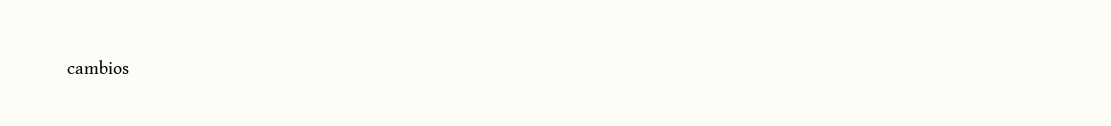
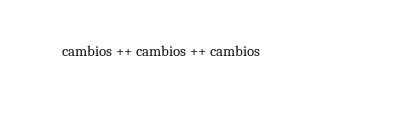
[67,60,129,74] cambios -> [62,45,260,56] cambios ++ cambios ++ cambios

